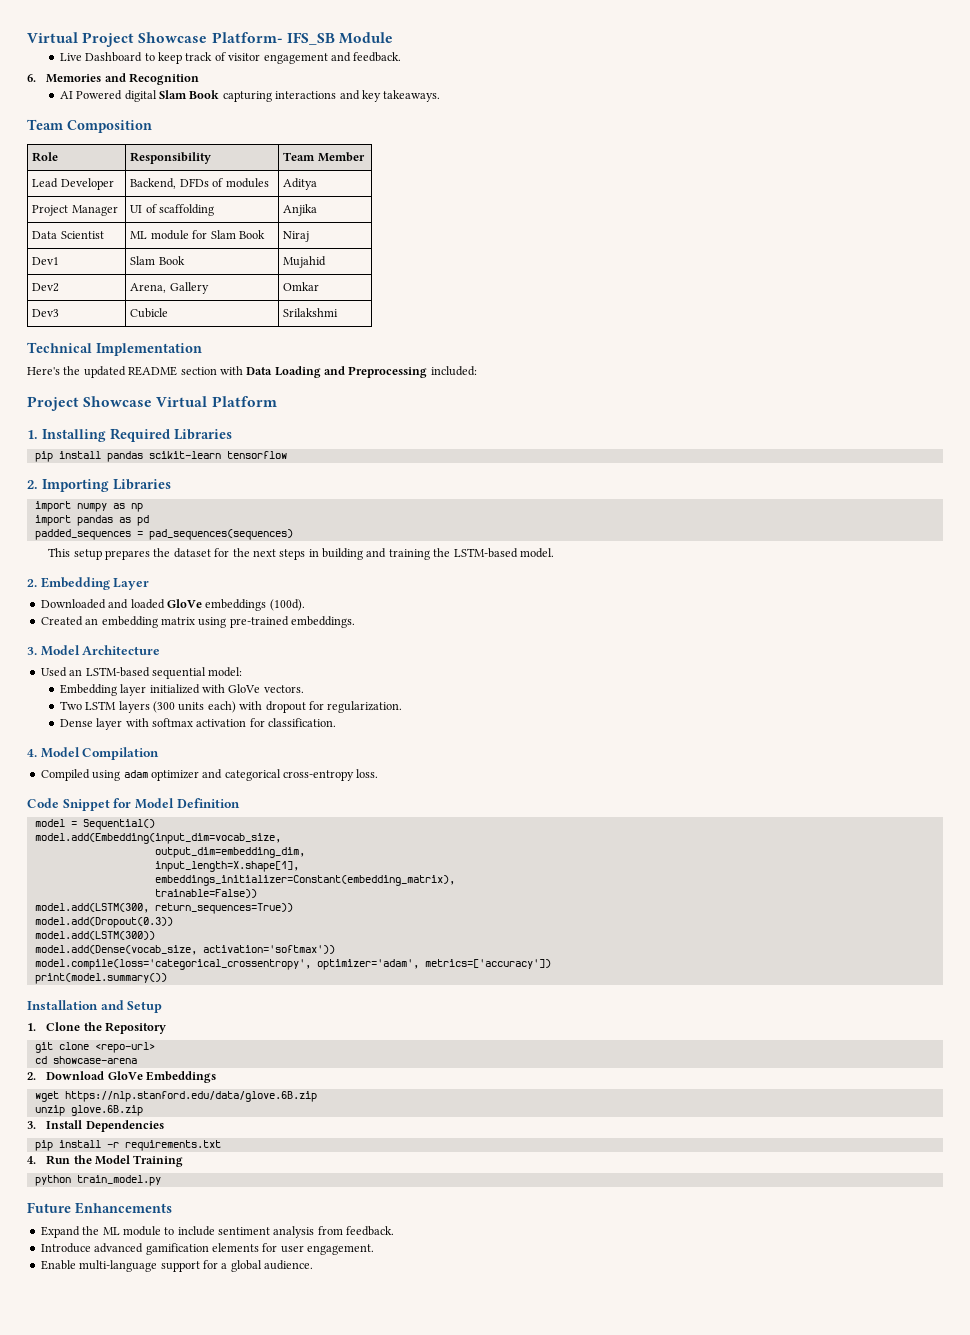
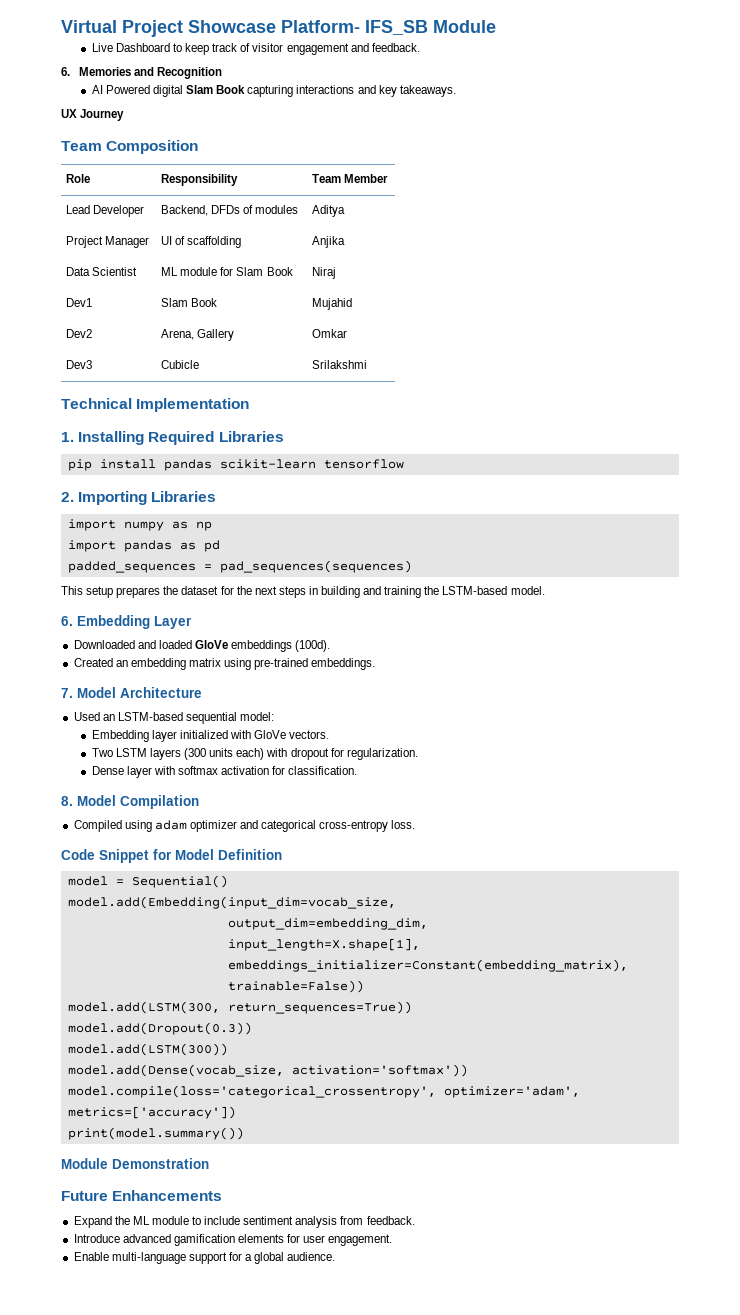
(441, 96) none -> [61,109,125,121] // UX Journey
[27,366,477,378] [27,396,277,411] // Here's the updated README section with Data Loading and Preprocessing included: // Project Showcase Virtual Platform -> (250, 405) none
[27,579,37,587] 2. -> [61,616,73,626] 6.
[27,647,37,655] 3. -> [61,688,73,698] 7.
[27,749,37,757] 4. -> [61,796,73,806] 8.
[27,1000,163,1013] [27,1022,166,1034] [34,1042,155,1053] [34,1056,137,1064] [27,1071,216,1083] [34,1091,317,1102] [34,1105,143,1116] [27,1120,164,1132] [34,1140,221,1151] [27,1155,184,1167] [34,1175,161,1186] Installation and Setup // 1. Clone the Repository // git clone <repo-url> // cd showcase-arena // 2. Download GloVe Embeddings // wget https://nlp.stanford.edu/data/glove.6B.zip // unzip glove.6B.zip // 3. Install Dependencies // pip install -r requirements.txt // 4. Run the Model Training // python train_model.py -> [61,1158,209,1169] Module Demonstration

